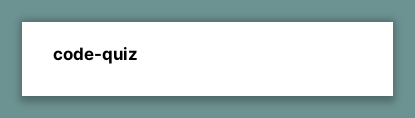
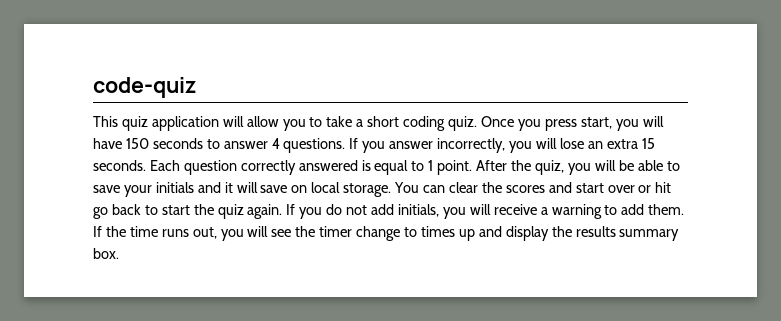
(138, 55) none -> [93,116,664,131] [93,138,655,153] [93,160,680,175] [93,182,672,197] [93,204,685,219] [93,226,680,241] [93,248,119,259] // This quiz application will allow you to take a short coding quiz. Once you press start, you will have 150 seconds to answer 4 questions. If you answer incorrectly, you will lose an extra 15 seconds. Each question correctly answered is equal to 1 point. After the quiz, you will be able to save your initials and it will save on local storage. You can clear the scores and start over or hit go back to start the quiz again. If you do not add initials, you will receive a warning to add them. If the time runs out, you will see the timer change to times up and display the results summary box.

